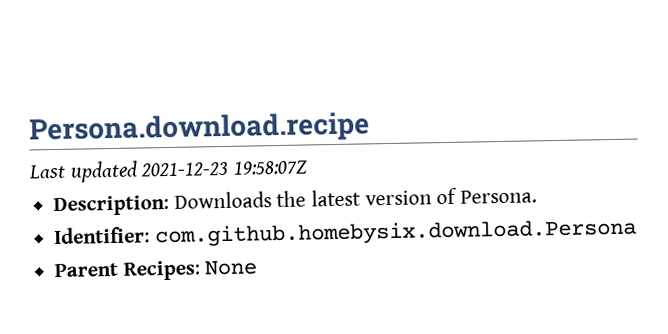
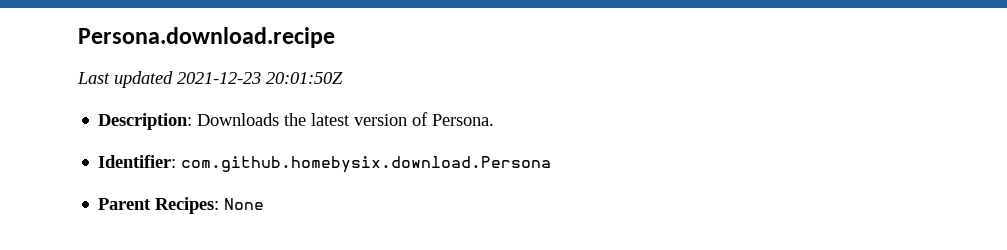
[233,160,309,175] 19:58:07Z -> [266,72,343,84] 20:01:50Z

